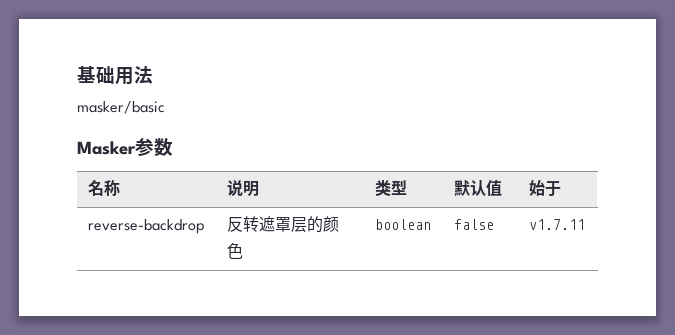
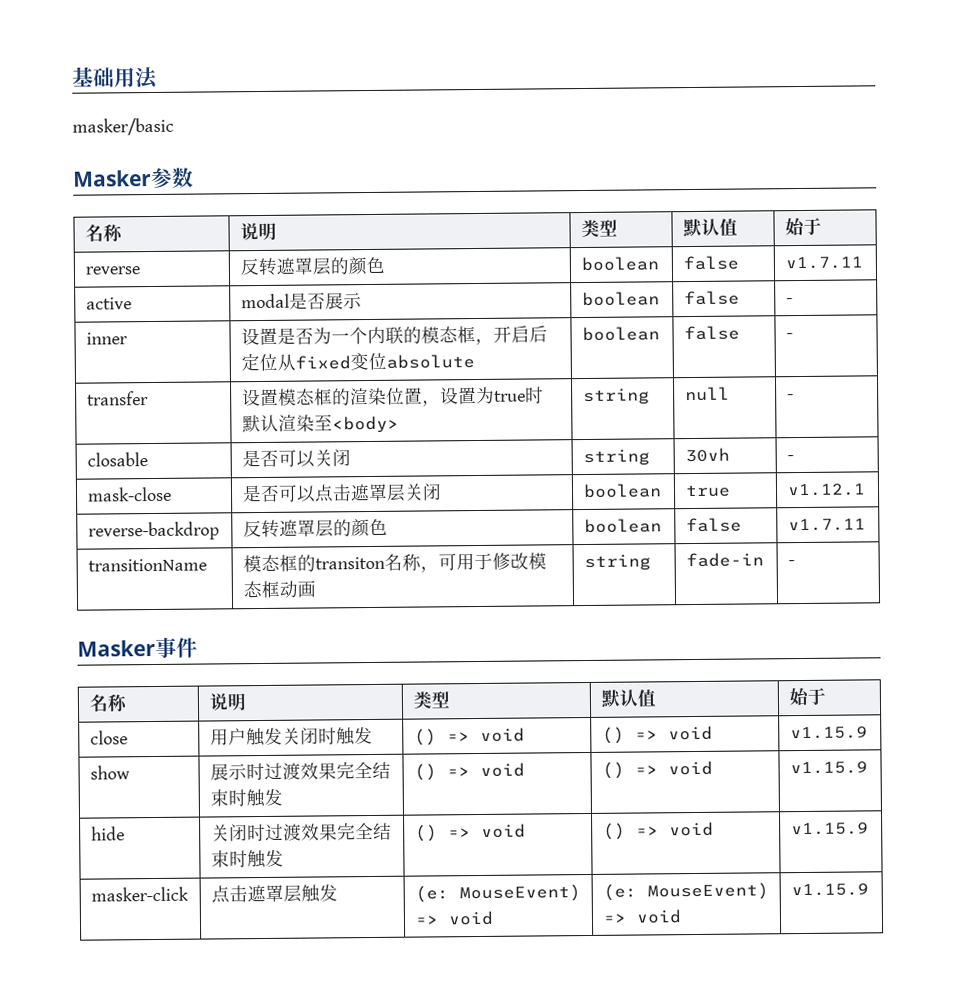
(561, 188) none -> [84,266,140,275] [239,256,385,277] [580,256,659,272] [682,255,739,271] [784,256,863,270] [85,297,132,310] [240,292,362,310] [581,291,660,307] [683,290,740,306] [785,298,793,304] [85,332,128,345] [240,325,548,346] [240,352,475,372] [581,326,660,342] [683,325,740,341] [785,333,793,339] [86,391,149,406] [241,386,544,407] [241,414,399,434] [582,388,650,406] [684,386,730,402] [786,394,794,400] [86,452,148,467] [241,449,351,468] [582,449,650,467] [684,447,730,463] [786,455,794,461] [86,486,172,502] [241,483,442,503] [582,483,662,499] [684,484,731,498] [786,483,866,497] // reverse | 反转遮罩层的颜色 | boolean | false | v1.7.11 // active | modal是否展示 | boolean | false | - // inner | 设置是否为一个内联的模态框，开启后定位从fixed变位absolute | boolean | false | - // transfer | 设置模态框的渲染位置，设置为true时默认渲染至<body> | string | null | - // closable | 是否可以关闭 | string | 30vh | - // mask-close | 是否可以点击遮罩层关闭 | boolean | true | v1.12.1
(585, 224) none -> [87,558,207,572] [242,552,547,573] [242,580,316,599] [583,554,651,572] [685,552,764,568] [787,560,795,566] [77,637,198,658] [88,694,128,712] [208,693,247,711] [412,691,451,709] [600,689,657,708] [788,687,826,706] [89,730,128,745] [209,726,373,747] [413,727,525,746] [601,725,713,744] [789,726,868,740] [89,765,130,780] [209,761,391,781] [209,788,283,808] [413,762,525,781] [601,760,713,779] [789,761,868,775] [90,826,125,841] [210,822,392,842] [210,849,284,869] [414,823,526,842] [602,821,714,840] [790,822,869,836] [90,886,189,902] [210,884,338,904] [414,884,581,903] [414,910,494,926] [602,882,769,901] [602,909,682,924] [790,883,869,897] // transitionName | 模态框的transiton名称，可用于修改模态框动画 | string | fade-in | - // Masker事件 // 名称 | 说明 | 类型 | 默认值 | 始于 // close | 用户触发关闭时触发 | () => void | () => void | v1.15.9 // show | 展示时过渡效果完全结束时触发 | () => void | () => void | v1.15.9 // hide | 关闭时过渡效果完全结束时触发 | () => void | () => void | v1.15.9 // masker-click | 点击遮罩层触发 | (e: MouseEvent) => void | (e: MouseEvent) => void | v1.15.9

